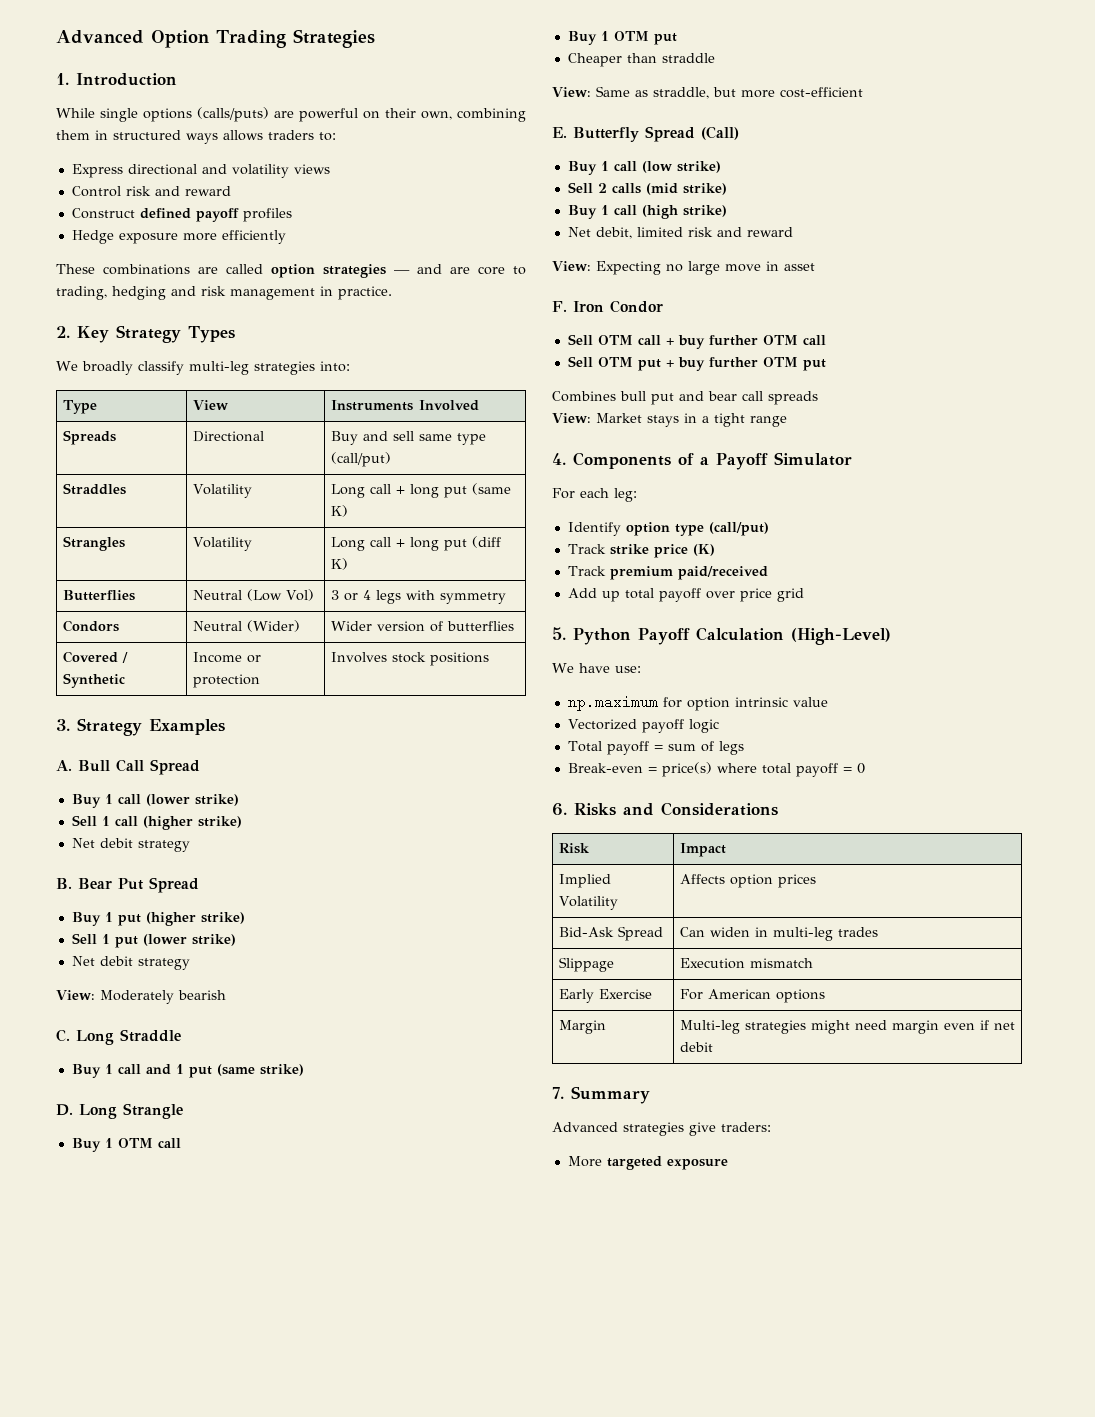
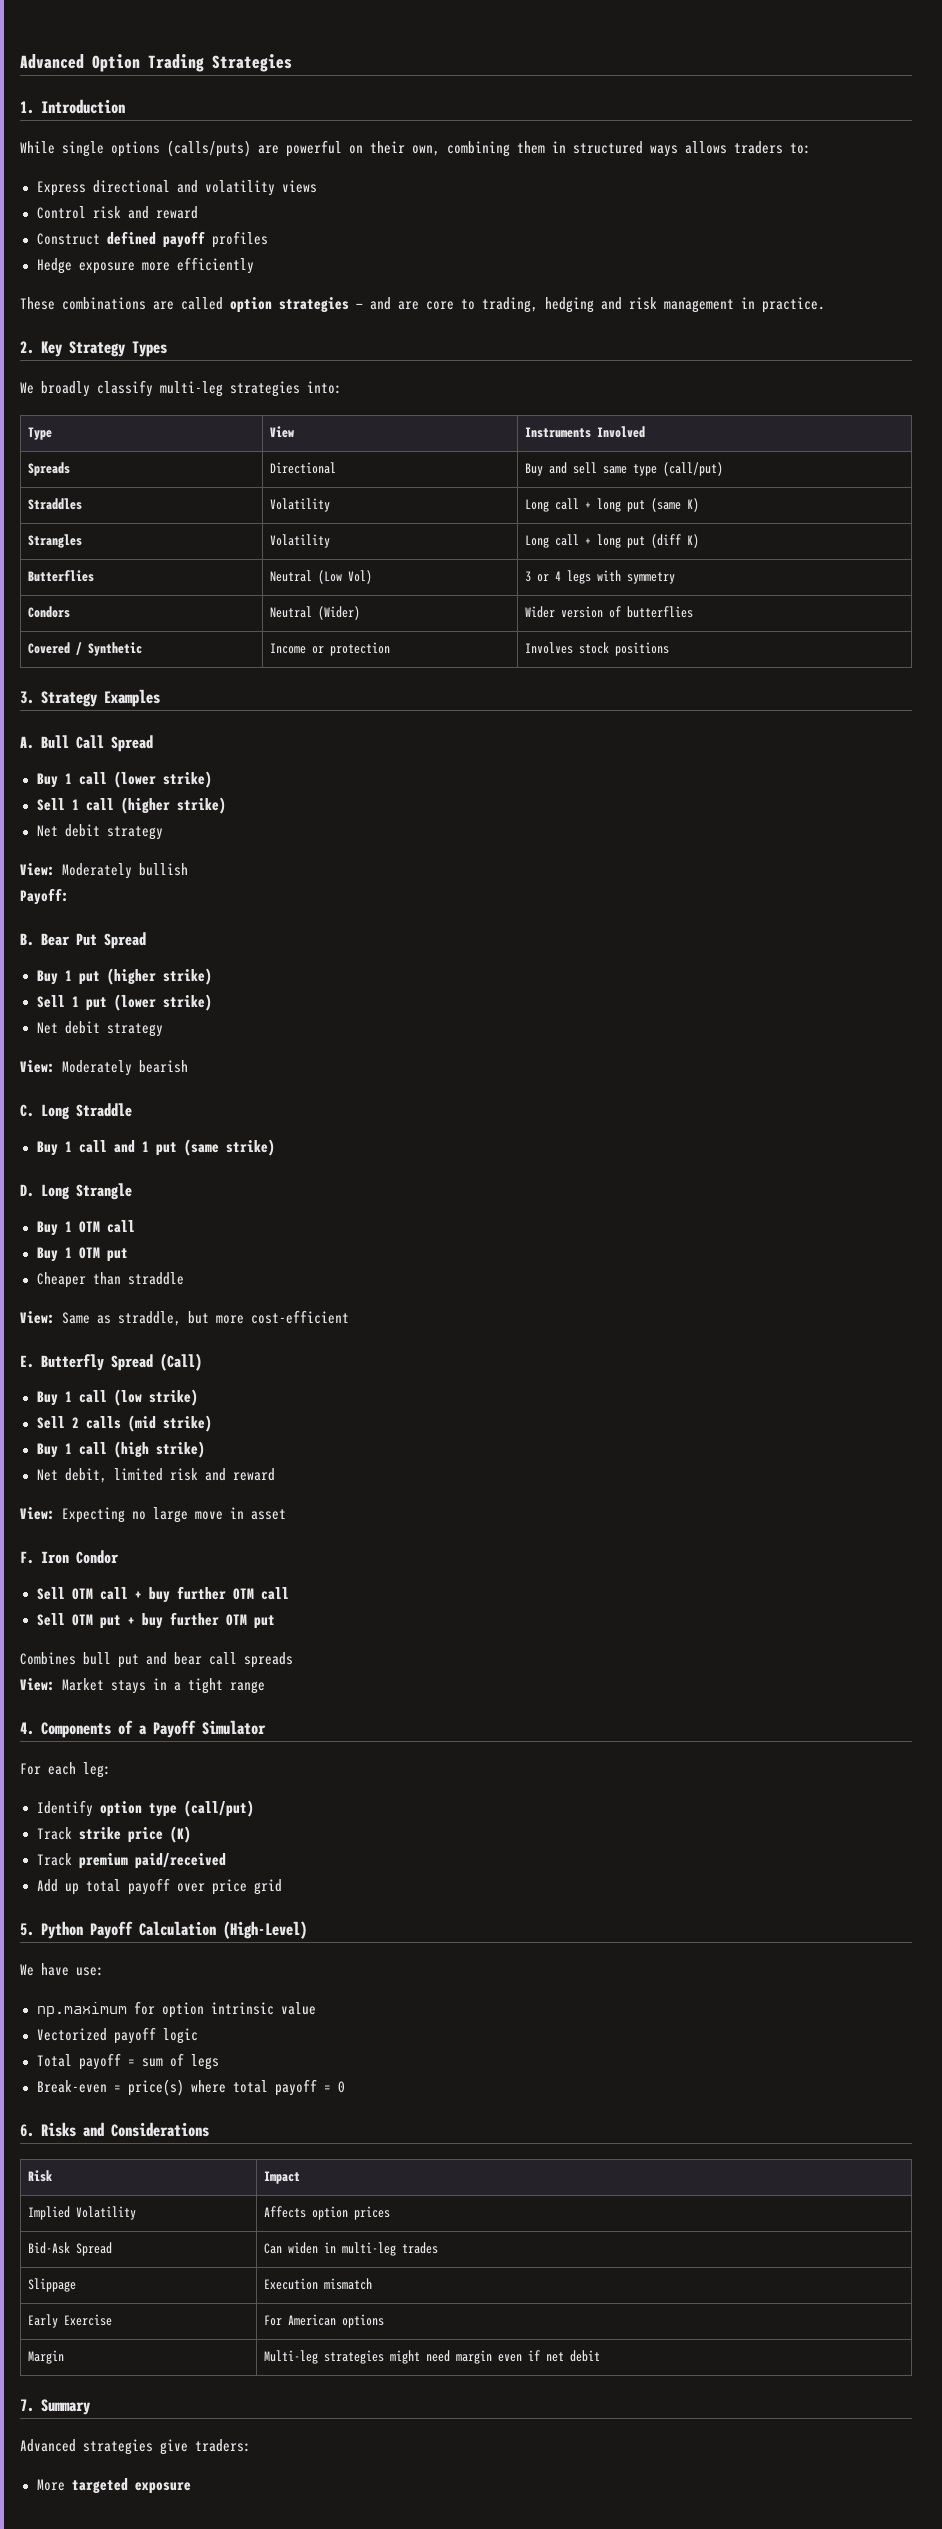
(190, 846) none -> [20,863,188,879] [20,888,69,905] // View: Moderately bullish // Payoff:

